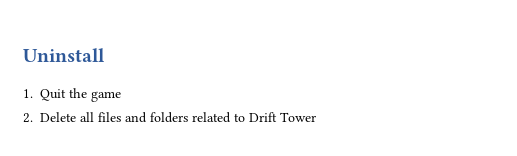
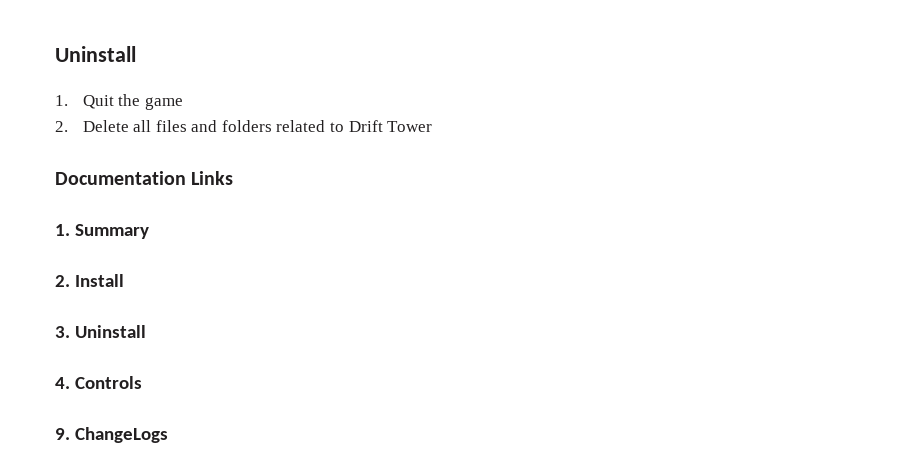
(316, 117) none -> [55,171,234,185] [55,224,149,239] [55,274,124,287] [55,325,146,338] [55,376,142,389] [55,427,168,443] // Documentation Links // 1. Summary // 2. Install // 3. Uninstall // 4. Controls // 9. ChangeLogs

